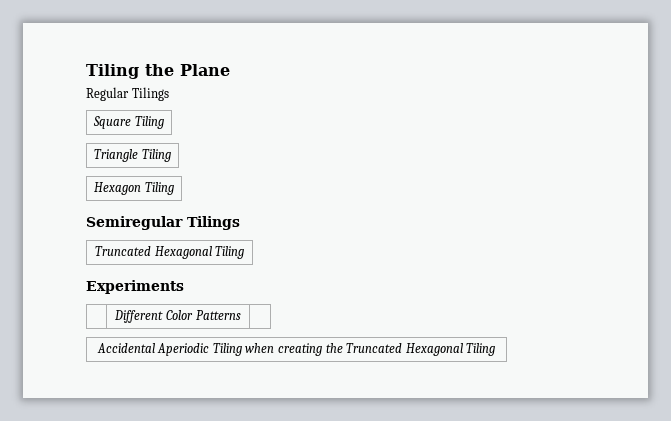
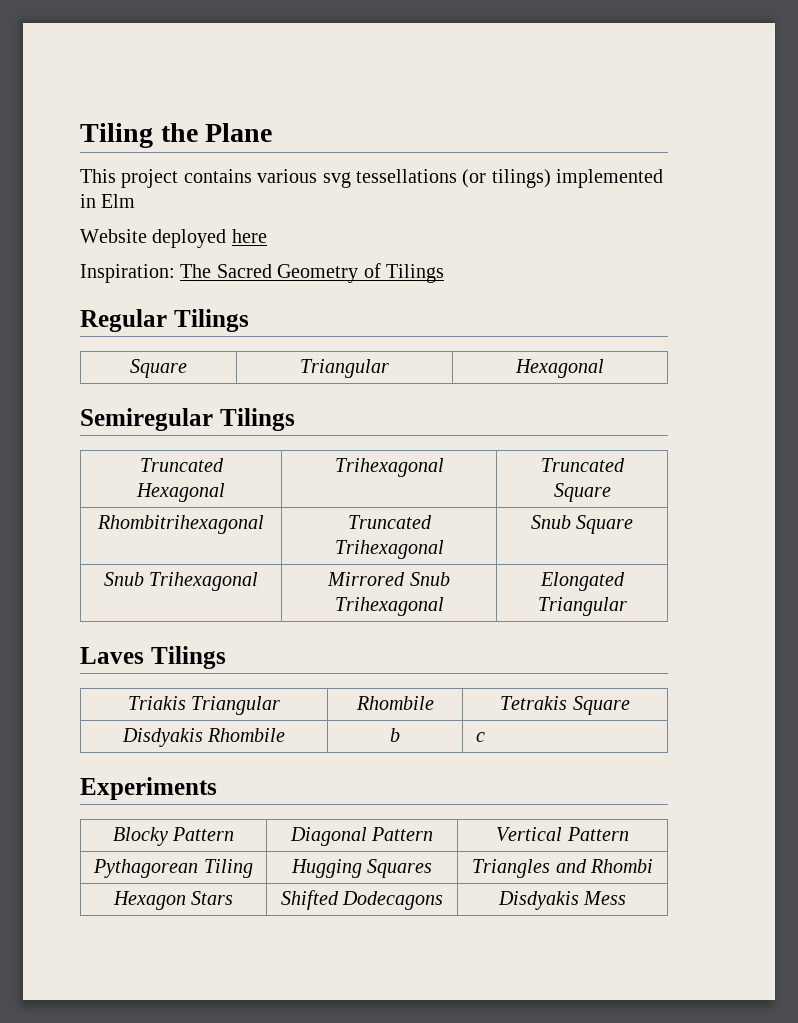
[86,87,169,101] [93,116,164,129] [94,149,171,162] [94,182,174,195] [86,216,240,230] [94,246,245,259] [86,280,184,294] [114,310,241,323] [96,343,496,356] Regular Tilings // Square Tiling // Triangle Tiling // Hexagon Tiling // Semiregular Tilings // Truncated Hexagonal Tiling // Experiments // | Different Color Patterns | // Accidental Aperiodic Tiling when creating the Truncated Hexagonal Tiling -> [80,169,664,188] [80,194,136,208] [80,229,267,248] [80,263,444,283] [80,309,249,332] [130,359,187,378] [300,359,389,378] [515,359,604,378] [80,408,295,431] [139,458,224,472] [136,483,225,502] [334,458,444,477] [540,458,625,472] [553,483,611,502] [97,515,264,534] [347,515,432,529] [334,540,444,559] [530,515,634,534] [103,572,259,591] [327,572,450,586] [334,597,444,616] [539,572,625,591] [537,597,627,616] [80,646,226,669] [127,696,281,715] [355,696,434,710] [500,696,630,715] [121,728,286,747] [390,728,400,742] [475,732,485,742] [80,777,217,800] [112,827,235,846] [289,827,434,846] [496,827,629,841] [93,859,253,878] [290,859,433,878] [472,859,653,878] [112,891,234,910] [280,890,444,910] [497,891,627,910] This project contains various svg tessellations (or tilings) implemented in Elm // Website deployed here // Inspiration: The Sacred Geometry of Tilings // Regular Tilings // Square | Triangular | Hexagonal // Semiregular Tilings // Truncated Hexagonal | Trihexagonal | Truncated Square // Rhombitrihexagonal | Truncated Trihexagonal | Snub Square // Snub Trihexagonal | Mirrored Snub Trihexagonal | Elongated Triangular // Laves Tilings // Triakis Triangular | Rhombile | Tetrakis Square // Disdyakis Rhombile | b | c // Experiments // Blocky Pattern | Diagonal Pattern | Vertical Pattern // Pythagorean Tiling | Hugging Squares | Triangles and Rhombi // Hexagon Stars | Shifted Dodecagons | Disdyakis Mess

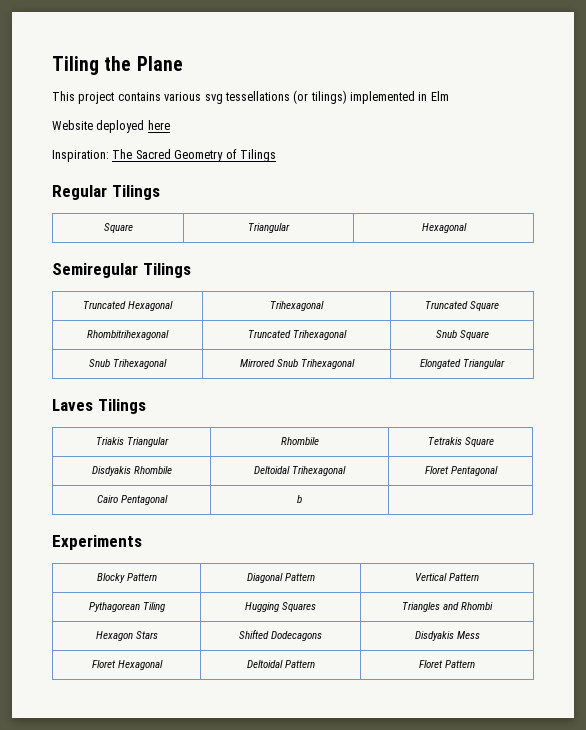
(286, 735) none -> [254,466,346,476] [424,466,498,476] [96,495,168,505] | Deltoidal Trihexagonal | Floret Pentagonal // Cairo Pentagonal
[475,732,485,742] c -> (302, 499) none
(627, 898) none -> [91,660,163,670] [246,660,315,668] [419,660,475,668] // Floret Hexagonal | Deltoidal Pattern | Floret Pattern

